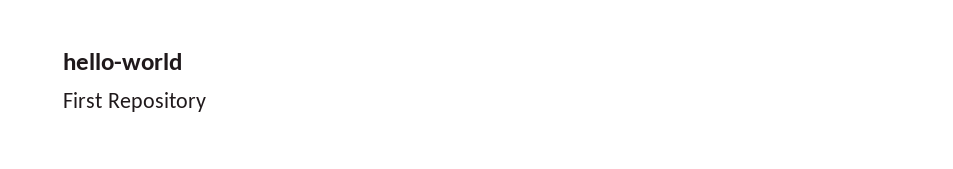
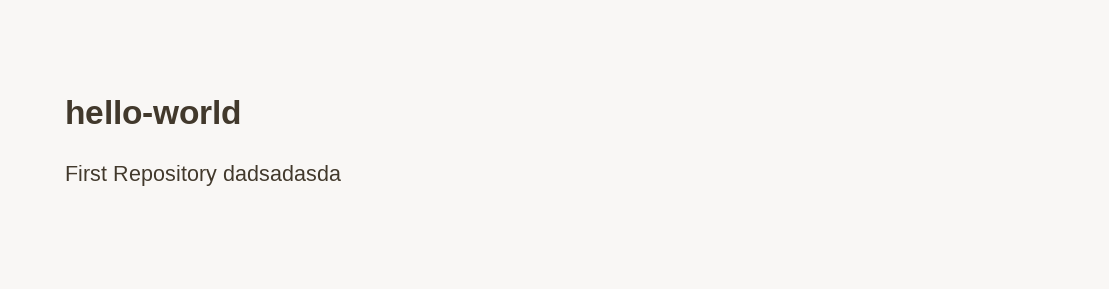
(206, 102) none -> [223,165,341,181] dadsadasda

